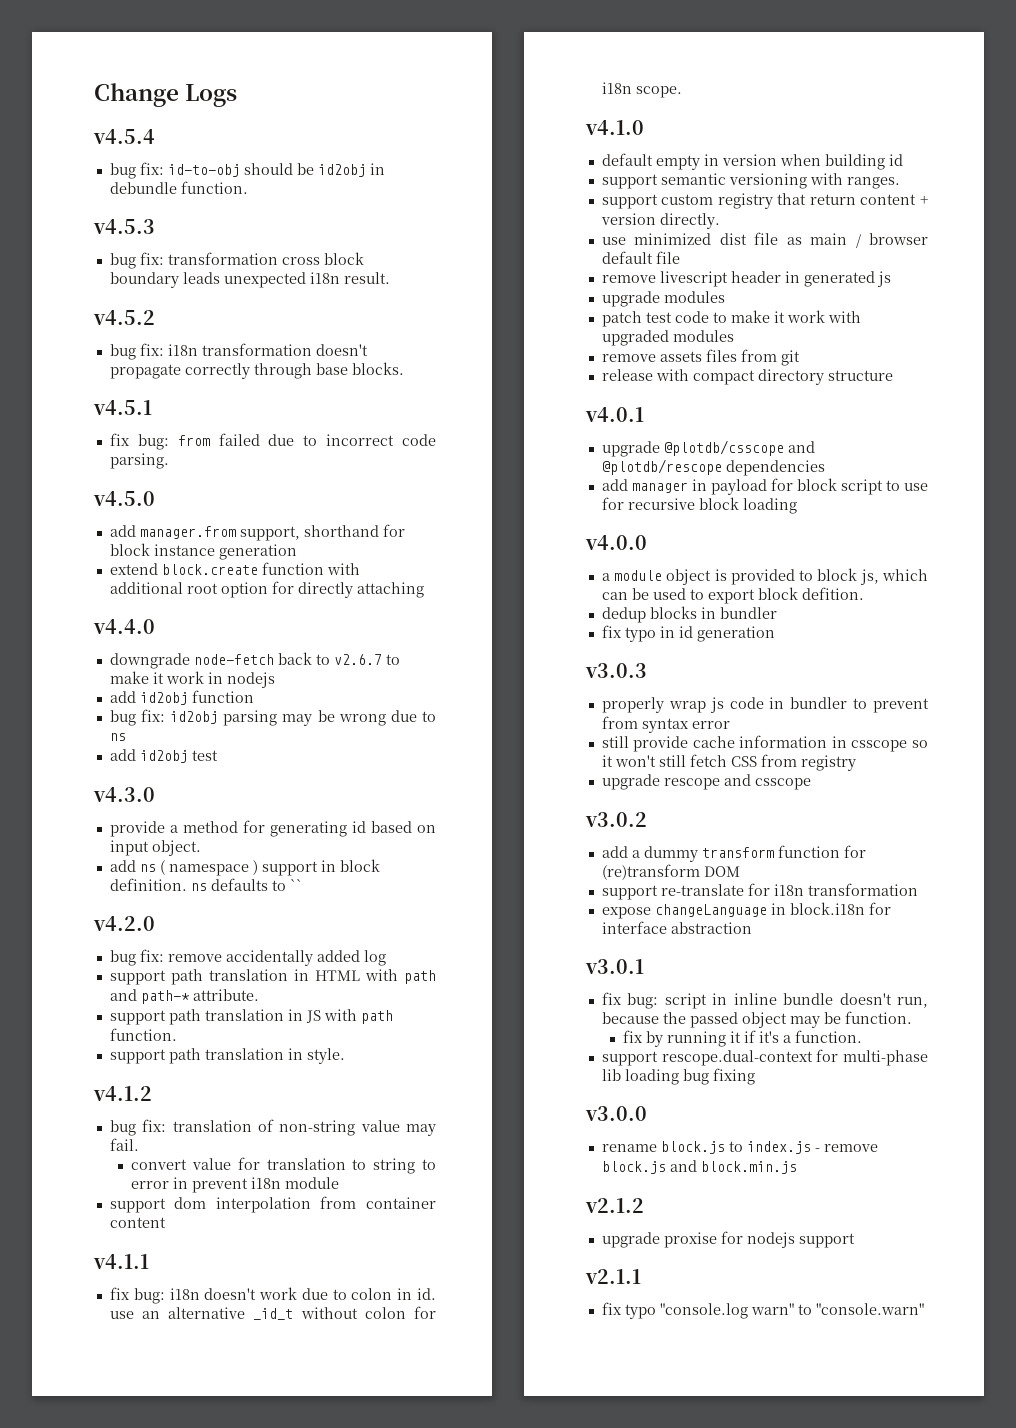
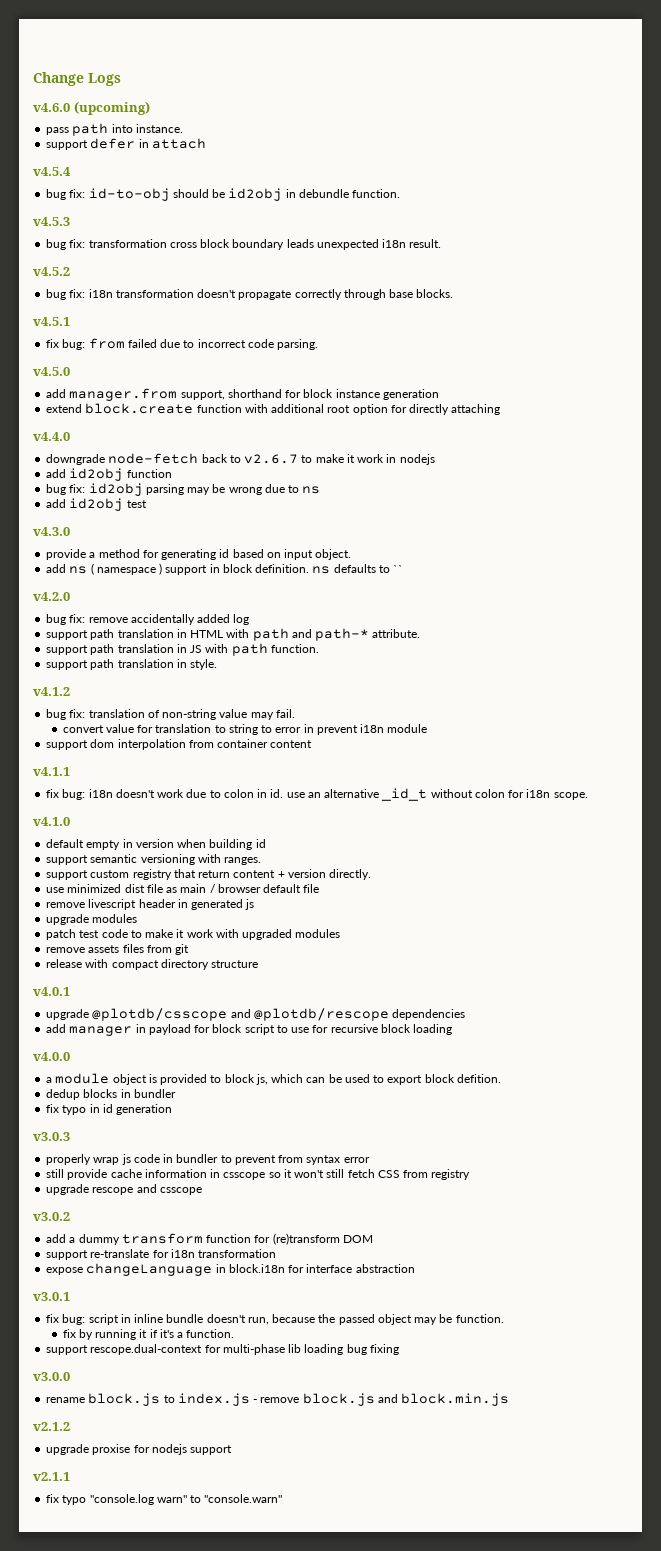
(238, 95) none -> [33,101,150,115] [46,123,183,136] [46,138,206,150] // v4.6.0 (upcoming) // pass path into instance. // support defer in attach

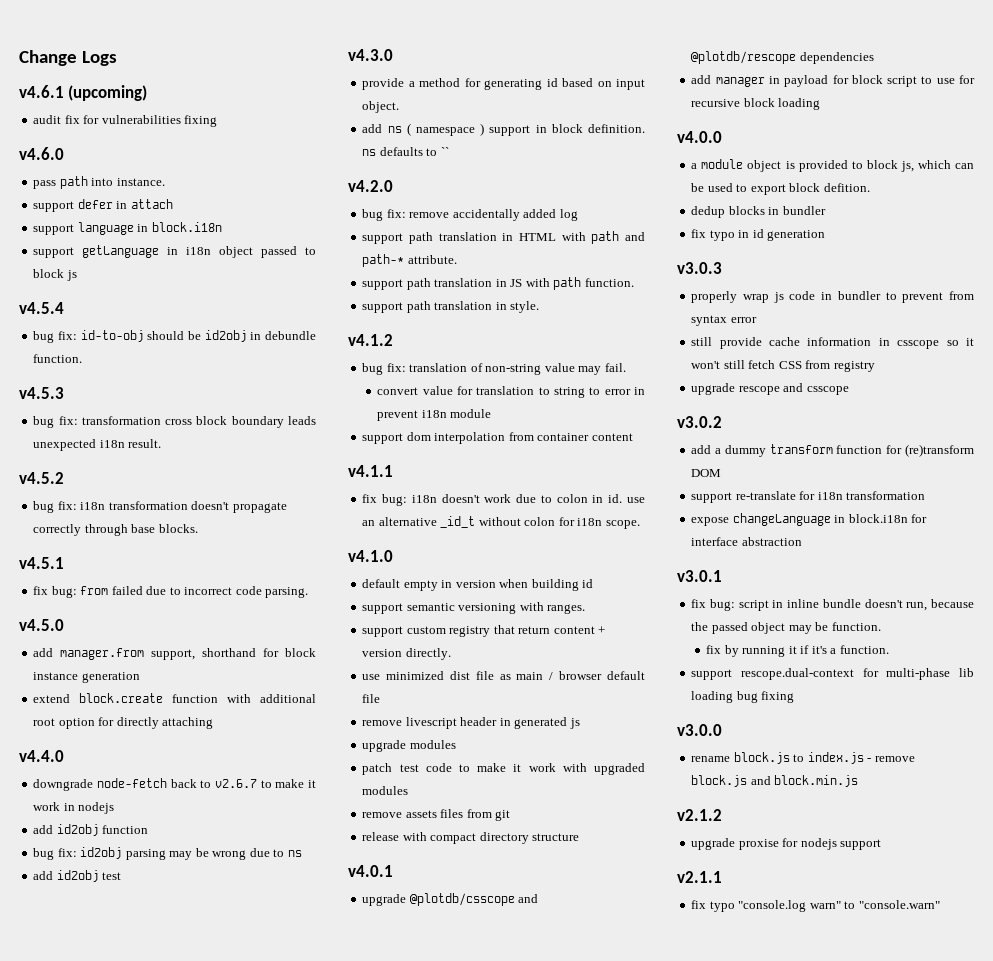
(121, 79) none -> [19,85,148,101] [33,115,218,127] // v4.6.1 (upcoming) // audit fix for vulnerabilities fixing
[73,101,150,115] (upcoming) -> (64, 153) none
(206, 143) none -> [33,222,222,235] [33,245,316,258] [33,269,77,281] // support language in block.i18n // support getLanguage in i18n object passed to block js

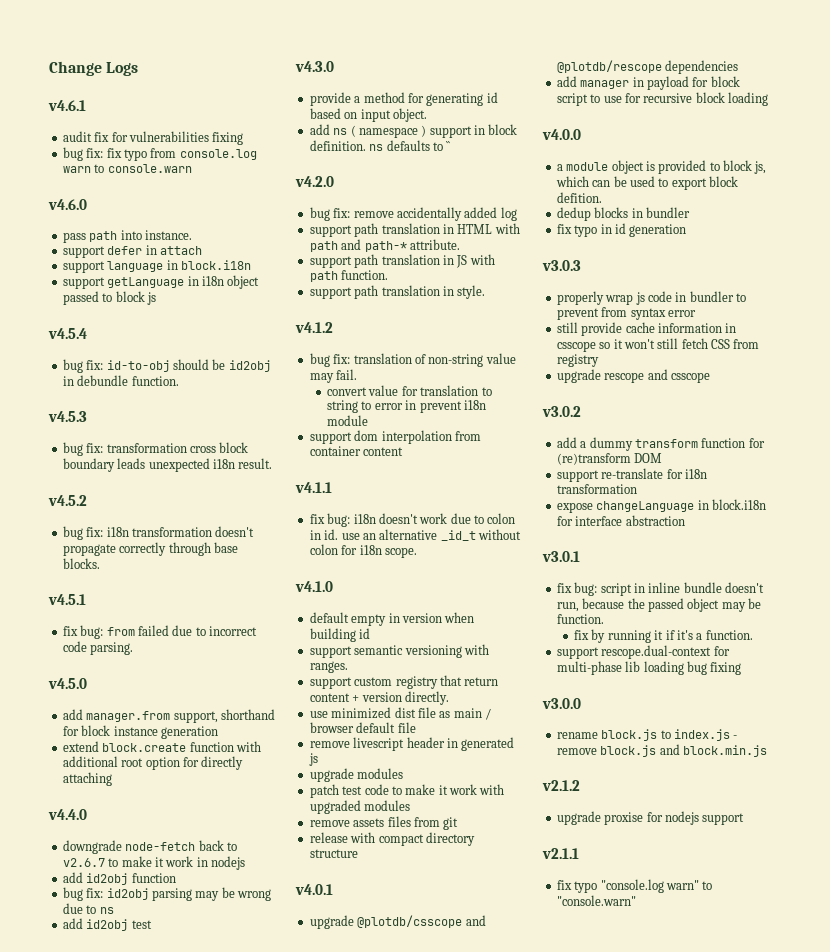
[68,85,148,101] (upcoming) -> (86, 105) none
(218, 121) none -> [62,147,257,161] [62,164,192,173] // bug fix: fix typo from console.log warn to console.warn

